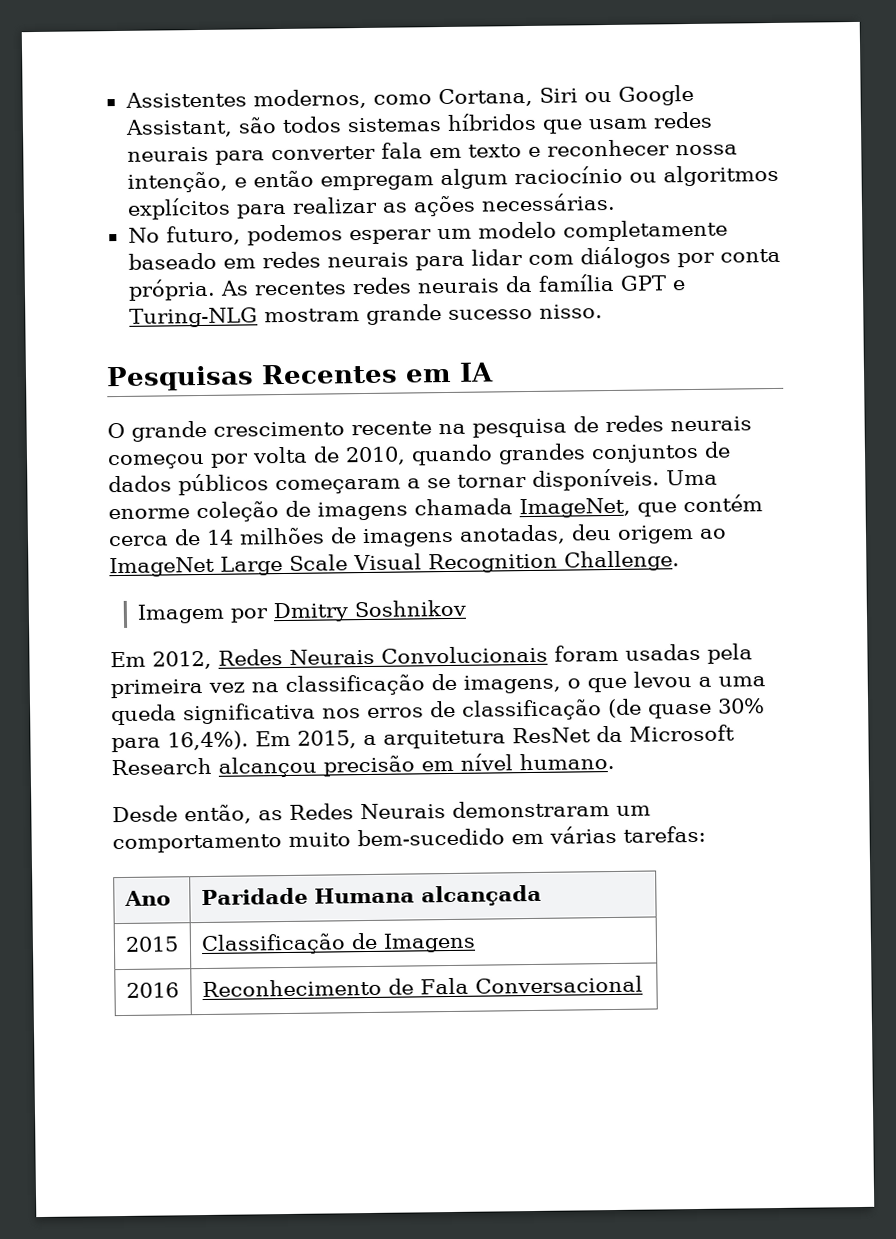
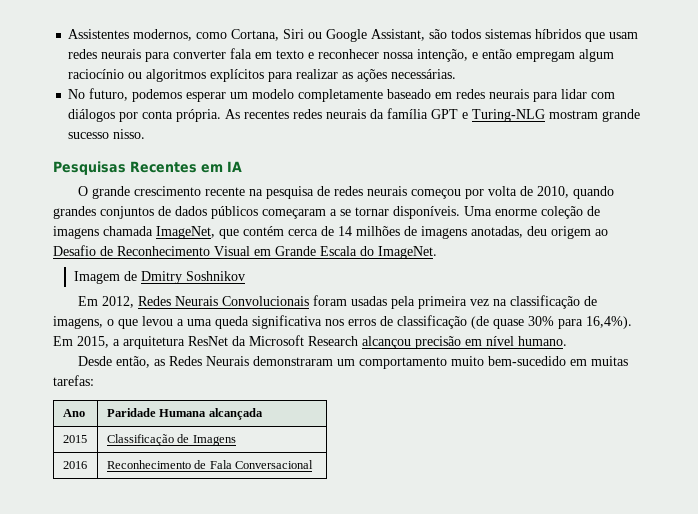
[109,550,680,578] ImageNet Large Scale Visual Recognition Challenge. -> [53,245,437,259] Desafio de Reconhecimento Visual em Grande Escala do ImageNet.
[230,608,270,623] por -> [124,271,138,281] de
[549,825,617,844] várias -> [590,356,628,366] muitas

